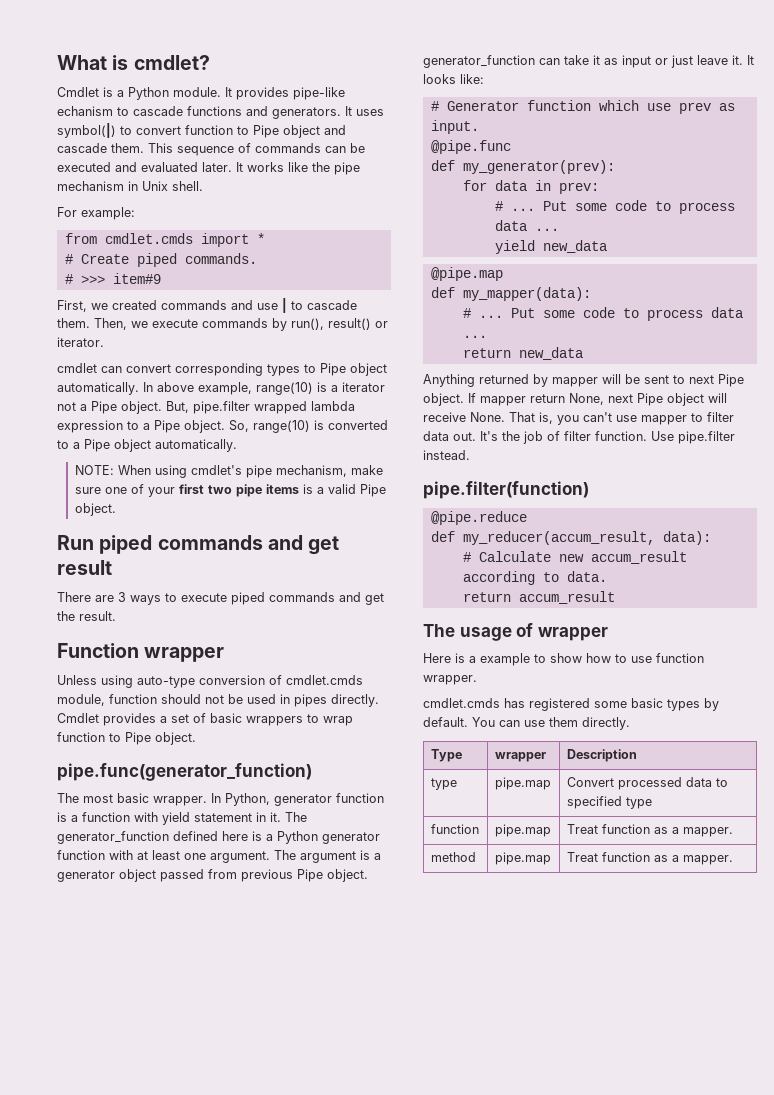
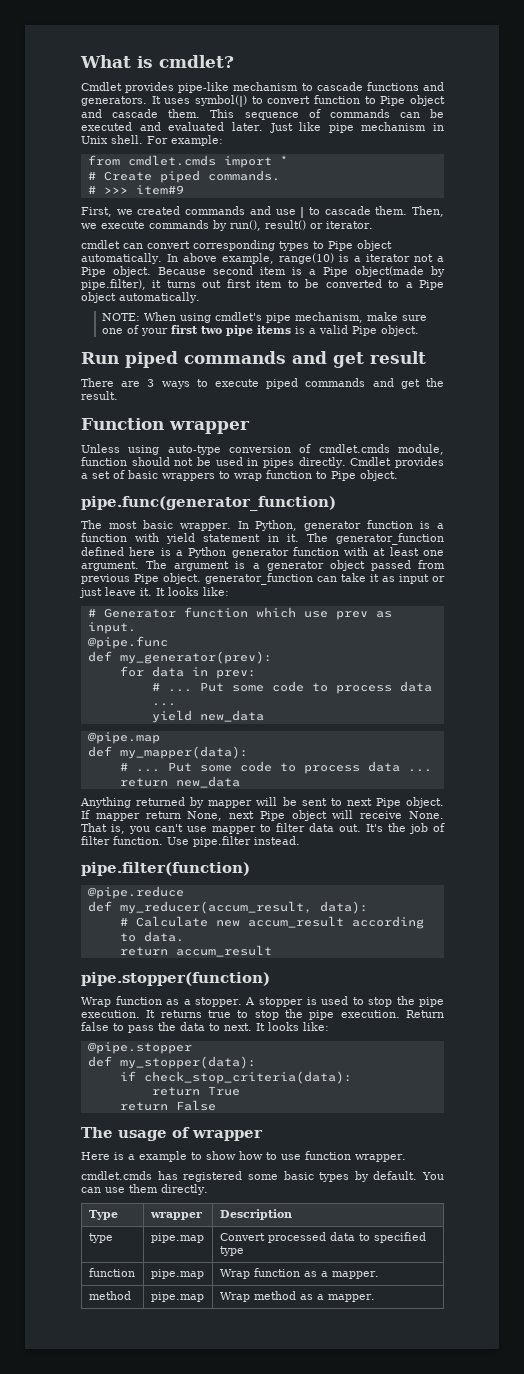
[103,87,232,100] is a Python module. It -> (122, 86) none
[57,106,113,116] echanism -> [233,82,299,91] mechanism
[236,162,330,172] It works like the -> [269,122,322,133] Just like
(203, 186) // -> (143, 139) none
[166,401,355,414] [57,420,324,433] But, pipe.filter wrapped lambda expression to a Pipe object. So, range(10) is -> [158,266,445,277] [81,279,320,290] Because second item is a Pipe object(made by pipe.filter), it turns out first item to be
(615, 597) none -> [81,972,270,986] [81,996,444,1007] [81,1009,444,1020] [81,1022,329,1033] [87,1042,192,1054] [87,1056,256,1069] [119,1071,352,1084] [151,1086,240,1096] [119,1100,216,1111] // pipe.stopper(function) // Wrap function as a stopper. A stopper is used to stop the pipe execution. It returns true to stop the pipe execution. Return false to pass the data to next. It looks like: // @pipe.stopper // def my_stopper(data): // if check_stop_criteria(data): // return True // return False
[566,824,598,834] Treat -> [219,1269,250,1279] Wrap
[566,852,650,862] Treat function -> [219,1291,296,1302] Wrap method

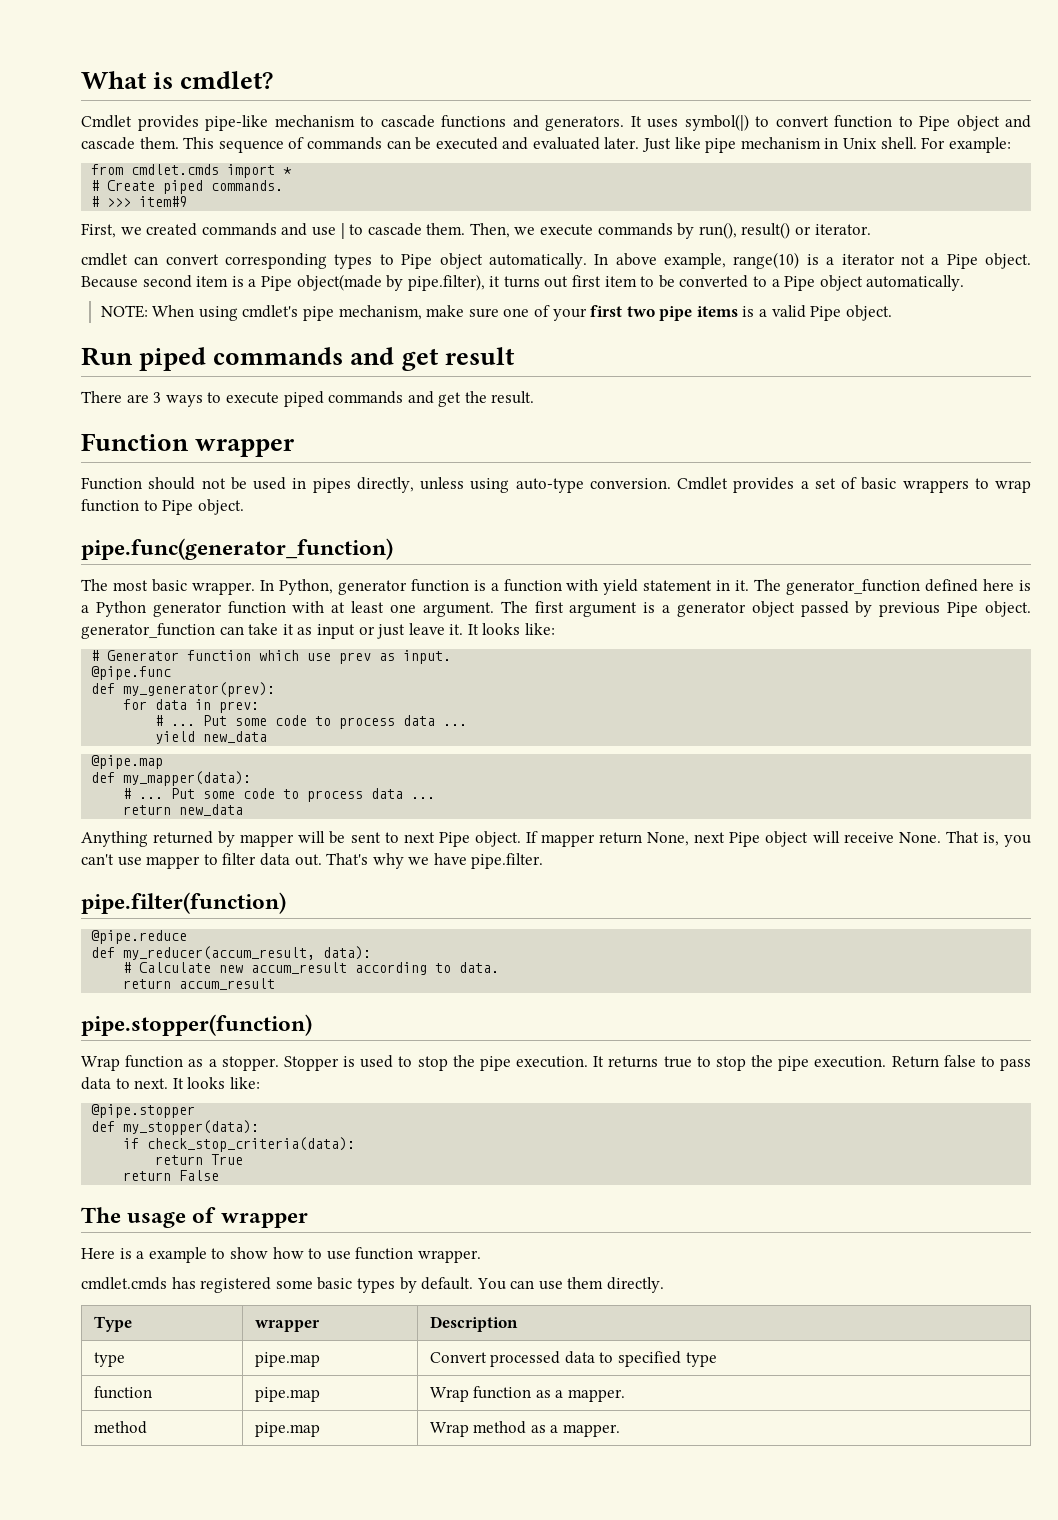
[81,444,444,455] [81,457,127,466] Unless using auto-type conversion of cmdlet.cmds module, function -> [81,477,142,490] Function
[298,457,346,468] directly. -> [356,477,671,493] directly, unless using auto-type conversion.
(168, 564) none -> [534,601,564,613] first
[418,560,445,569] from -> [855,601,873,617] by
[366,823,445,834] [81,836,300,847] It's the job of filter function. Use pipe.filter instead. -> [326,853,544,869] That's why we have pipe.filter.
[245,997,303,1007] A stopper -> [283,1056,339,1071] Stopper
[158,1022,176,1031] the -> (1031, 1064) none

